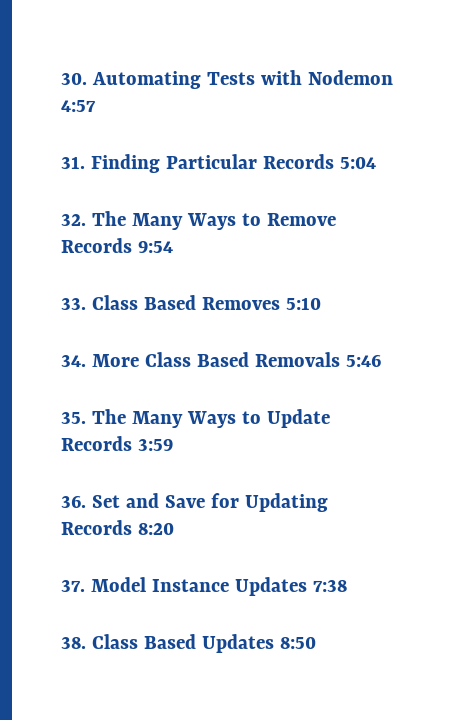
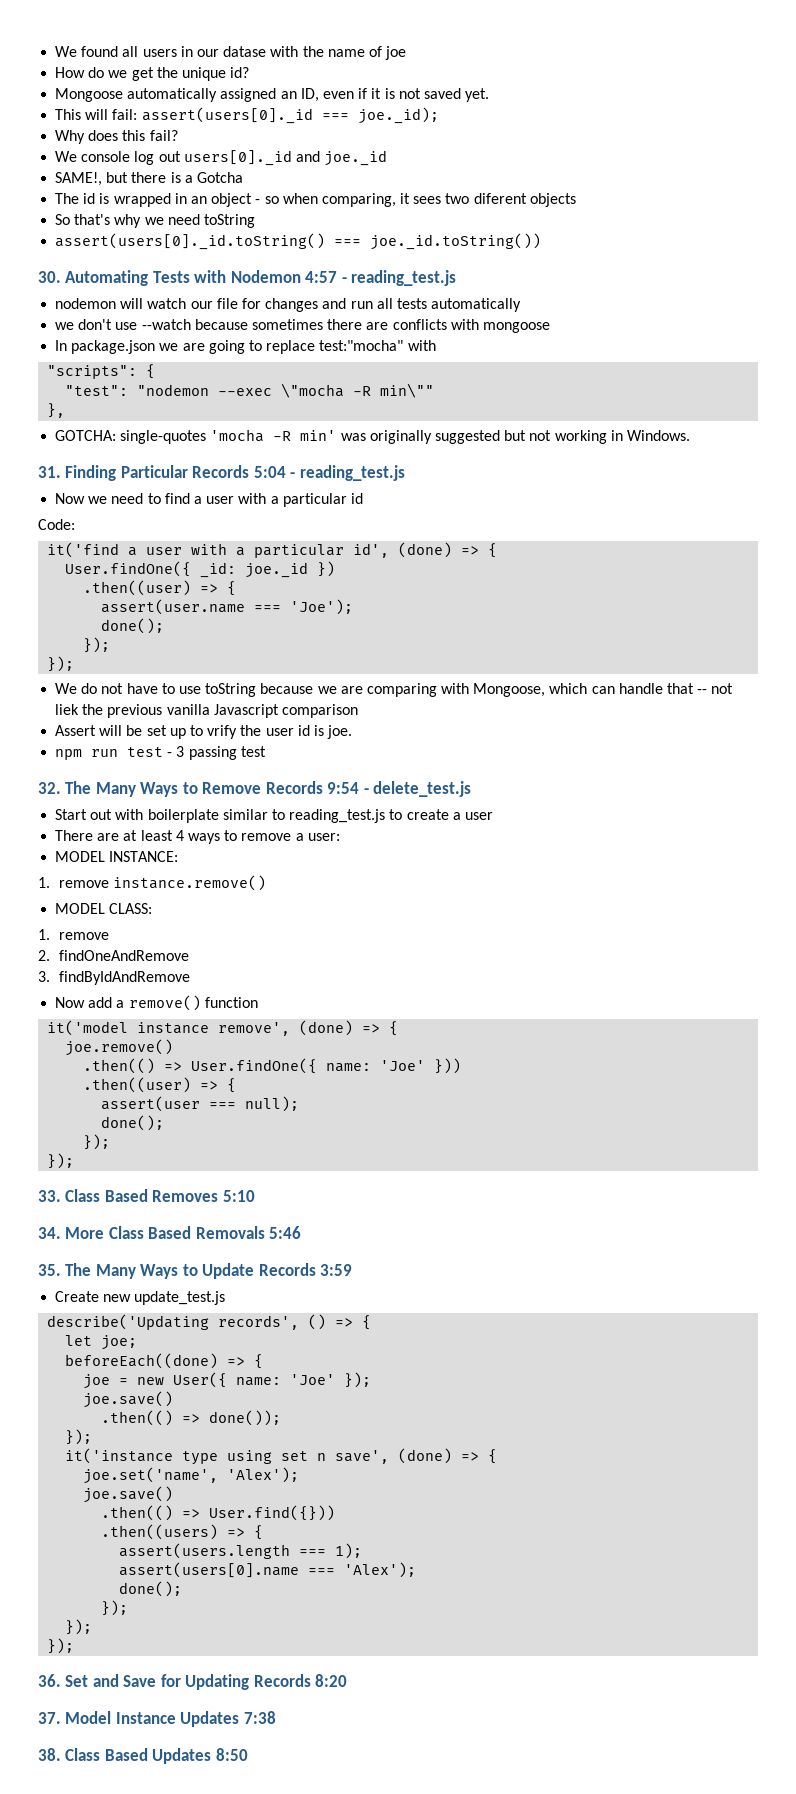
(61, 78) none -> [55,46,407,60] [55,67,250,81] [55,88,490,102] [55,107,439,124] [55,130,178,144] [55,150,388,166] [55,172,243,186] [55,193,576,207] [55,214,255,228] [55,233,542,250] We found all users in our datase with the name of joe // How do we get the unique id? // Mongoose automatically assigned an ID, even if it is not saved yet. // This will fail: assert(users[0]._id === joe._id); // Why does this fail? // We console log out users[0]._id and joe._id // SAME!, but there is a Gotcha // The id is wrapped in an object - so when comparing, it sees two diferent objects // So that's why we need toString // assert(users[0]._id.toString() === joe._id.toString()) //
(96, 106) none -> [341,270,457,286] [55,298,522,312] [55,319,550,333] [55,340,436,354] [47,364,156,379] [65,383,435,398] [47,403,66,418] [55,429,690,444] - reading_test.js // nodemon will watch our file for changes and run all tests automatically // we don't use --watch because sometimes there are conflicts with mongoose // In package.json we are going to replace test:"mocha" with // "scripts": { // "test": "nodemon --exec \"mocha -R min\"" // }, // GOTCHA: single-quotes 'mocha -R min' was originally suggested but not working in Windows.
(376, 162) none -> [290,465,405,481] [55,493,363,507] [38,519,75,530] [47,542,498,558] [65,561,336,578] [83,580,237,596] [101,599,354,615] [101,618,165,634] [83,637,111,653] [47,656,75,672] [55,683,734,697] [55,704,358,718] [55,725,353,739] [55,746,266,760] - reading_test.js // Now we need to find a user with a particular id // Code: // it('find a user with a particular id', (done) => { // User.findOne({ _id: joe._id }) // .then((user) => { // assert(user.name === 'Joe'); // done(); // }); // }); // We do not have to use toString because we are comparing with Mongoose, which can handle that -- not liek the previous vanilla Javascript comparison // Assert will be set up to vrify the user id is joe. // npm run test - 3 passing test
(173, 246) none -> [363,781,472,797] [55,809,493,823] [55,830,340,844] [55,851,179,862] [38,875,266,891] [55,903,153,914] [38,929,109,940] [38,950,189,961] [38,971,190,985] [55,995,258,1011] [47,1020,399,1036] [65,1039,174,1056] [83,1058,462,1074] [83,1077,237,1093] [101,1096,300,1112] [101,1115,165,1131] [83,1134,111,1150] [47,1153,75,1169] - delete_test.js // Start out with boilerplate similar to reading_test.js to create a user // There are at least 4 ways to remove a user: // MODEL INSTANCE: // 1. remove instance.remove() // MODEL CLASS: // 1. remove // 2. findOneAndRemove // 3. findByIdAndRemove // Now add a remove() function // it('model instance remove', (done) => { // joe.remove() // .then(() => User.findOne({ name: 'Joe' })) // .then((user) => { // assert(user === null); // done(); // }); // });
(173, 444) none -> [55,1291,226,1305] [47,1314,372,1330] [65,1335,138,1350] [65,1353,264,1369] [83,1372,372,1389] [83,1391,174,1408] [101,1410,282,1426] [65,1429,93,1445] [65,1448,498,1465] [83,1467,300,1484] [83,1486,174,1503] [101,1505,336,1521] [101,1524,264,1540] [119,1543,363,1559] [119,1562,417,1578] [119,1581,183,1597] [101,1600,129,1616] [65,1619,93,1635] [47,1638,75,1654] // Create new update_test.js // describe('Updating records', () => { // let joe; // beforeEach((done) => { // joe = new User({ name: 'Joe' }); // joe.save() // .then(() => done()); // }); // it('instance type using set n save', (done) => { // joe.set('name', 'Alex'); // joe.save() // .then(() => User.find({})) // .then((users) => { // assert(users.length === 1); // assert(users[0].name === 'Alex'); // done(); // }); // }); // });

